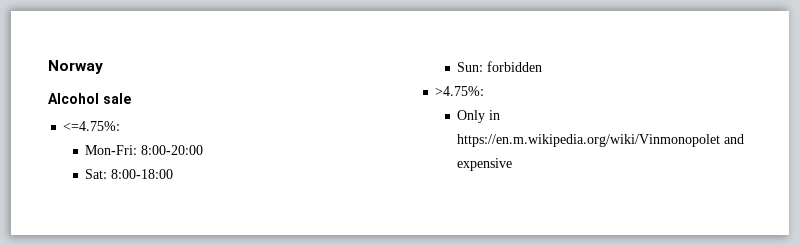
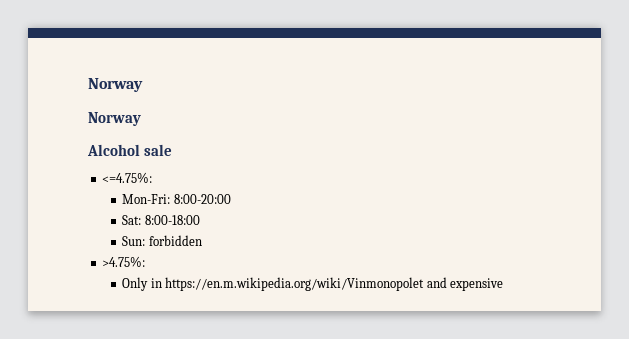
[48,60,103,74] Norway -> [88,78,143,92] [88,112,141,126] Norway // Norway

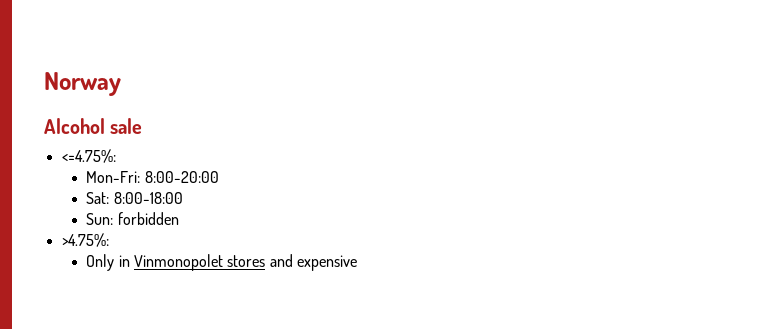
[88,78,143,92] [88,112,141,126] Norway // Norway -> [44,72,121,96] Norway
[165,277,425,291] https://en.m.wikipedia.org/wiki/Vinmonopolet -> [133,254,266,271] Vinmonopolet stores

